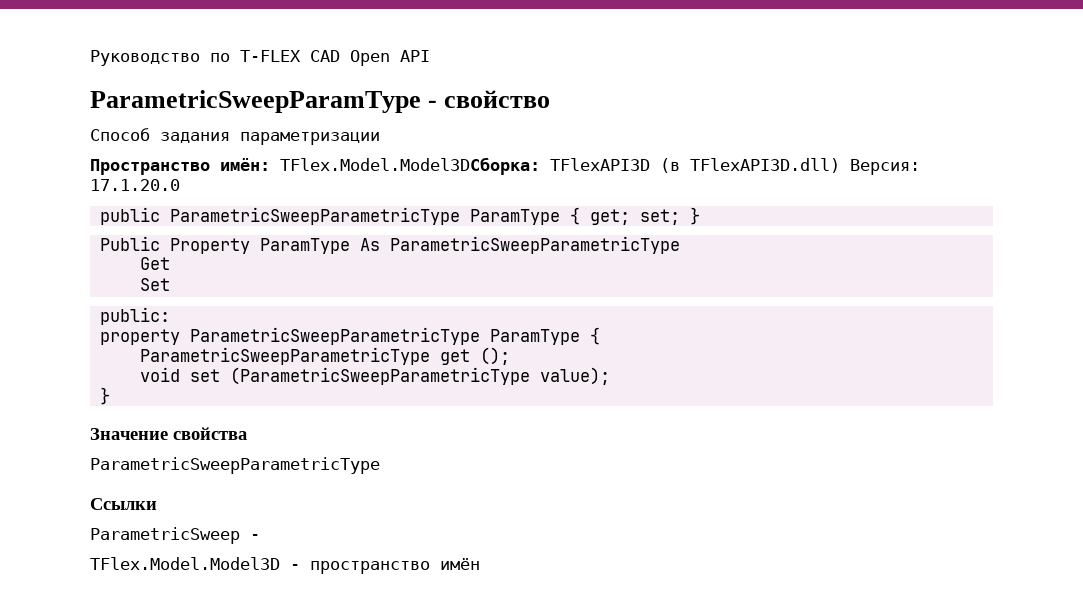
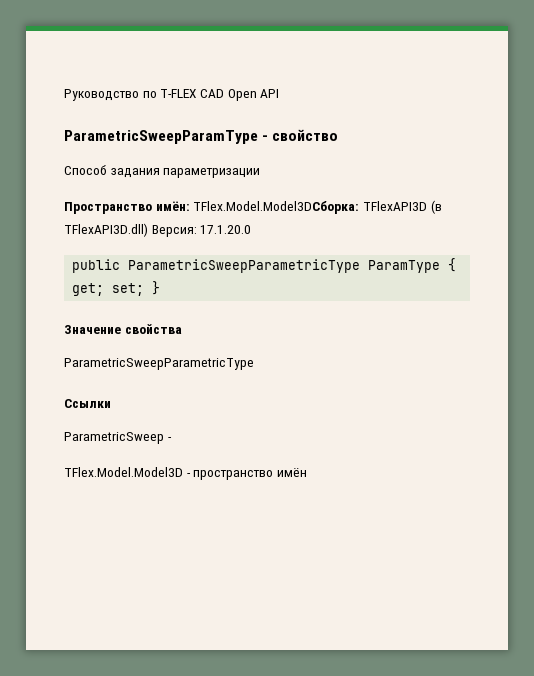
[99,236,680,254] [139,257,170,270] [139,278,170,291] [99,307,170,325] [99,327,600,345] [139,347,510,365] [139,367,610,385] [99,387,110,405] // Public Property ParamType As ParametricSweepParametricType // Get // Set // public: // property ParametricSweepParametricType ParamType { // ParametricSweepParametricType get (); // void set (ParametricSweepParametricType value); // } -> (161, 288) none

